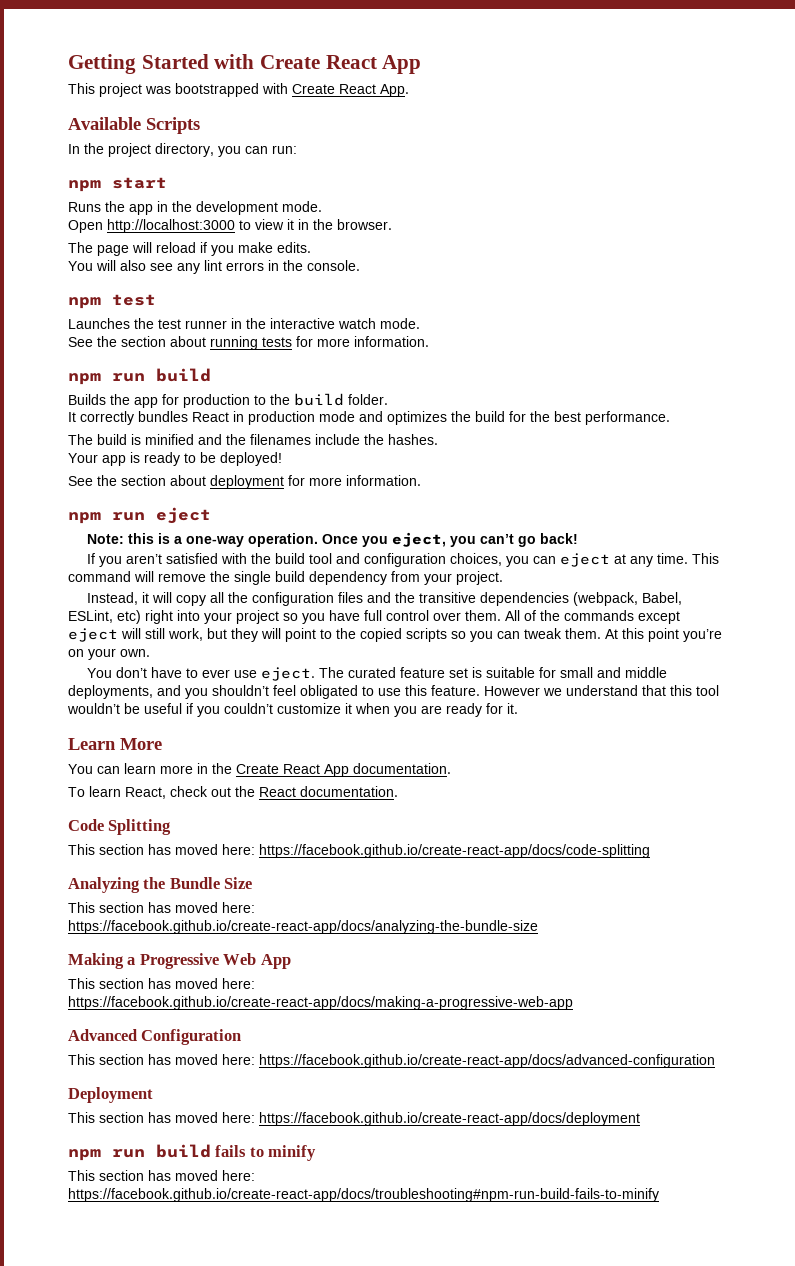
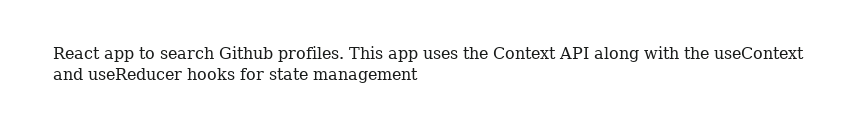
[68,54,422,74] [68,83,409,97] [68,117,200,134] [68,143,297,157] [68,177,167,192] [68,201,322,215] [68,219,392,233] [68,242,311,256] [68,260,360,274] [68,294,156,309] [68,318,420,329] [68,336,429,350] [68,368,211,385] [68,393,388,408] [68,411,670,425] [68,434,438,445] [68,452,282,466] [68,475,421,489] [68,507,211,524] [87,532,579,547] [87,553,720,567] [68,571,503,585] [87,592,683,606] [68,610,680,624] [68,628,722,642] [68,648,150,660] [87,667,668,681] [68,685,719,699] [67,703,518,717] [68,738,162,750] [68,763,451,777] [68,786,398,799] [68,819,172,835] [68,844,650,858] [68,877,253,893] [68,902,255,913] [68,920,538,934] [68,953,291,969] [68,978,255,989] [68,996,573,1010] [68,1029,242,1045] [68,1054,715,1068] [68,1087,153,1103] [68,1112,640,1126] [68,1144,317,1161] [68,1170,255,1181] [68,1188,659,1202] Getting Started with Create React App // This project was bootstrapped with Create React App. // Available Scripts // In the project directory, you can run: // npm start // Runs the app in the development mode. // Open http://localhost:3000 to view it in the browser. // The page will reload if you make edits. // You will also see any lint errors in the console. // npm test // Launches the test runner in the interactive watch mode. // See the section about running tests for more information. // npm run build // Builds the app for production to the build folder. // It correctly bundles React in production mode and optimizes the build for the best performance. // The build is minified and the filenames include the hashes. // Your app is ready to be deployed! // See the section about deployment for more information. // npm run eject // Note: this is a one-way operation. Once you eject, you can’t go back! // If you aren’t satisfied with the build tool and configuration choices, you can eject at any time. This command will remove the single build dependency from your project. // Instead, it will copy all the configuration files and the transitive dependencies (webpack, Babel, ESLint, etc) right into your project so you have full control over them. All of the commands except eject will still work, but they will point to the copied scripts so you can tweak them. At this point you’re on your own. // You don’t have to ever use eject. The curated feature set is suitable for small and middle deployments, and you shouldn’t feel obligated to use this feature. However we understand that this tool wouldn’t be useful if you couldn’t customize it when you are ready for it. // Learn More // You can learn more in the Create React App documentation. // To learn React, check out the React documentation. // Code Splitting // This section has moved here: https://facebook.github.io/create-react-app/docs/code-splitting // Analyzing the Bundle Size // This section has moved here: https://facebook.github.io/create-react-app/docs/analyzing-the-bundle-size // Making a Progressive Web App // This section has moved here: https://facebook.github.io/create-react-app/docs/making-a-progressive-web-app // Advanced Configuration // This section has moved here: https://facebook.github.io/create-react-app/docs/advanced-configuration // Deployment // This section has moved here: https://facebook.github.io/create-react-app/docs/deployment // npm run build fails to minify // This section has moved here: https://facebook.github.io/create-react-app/docs/troubleshooting#npm-run-build-fails-to-minify -> [53,46,804,62] [53,68,418,83] React app to search Github profiles. This app uses the Context API along with the useContext and useReducer hooks for state management

